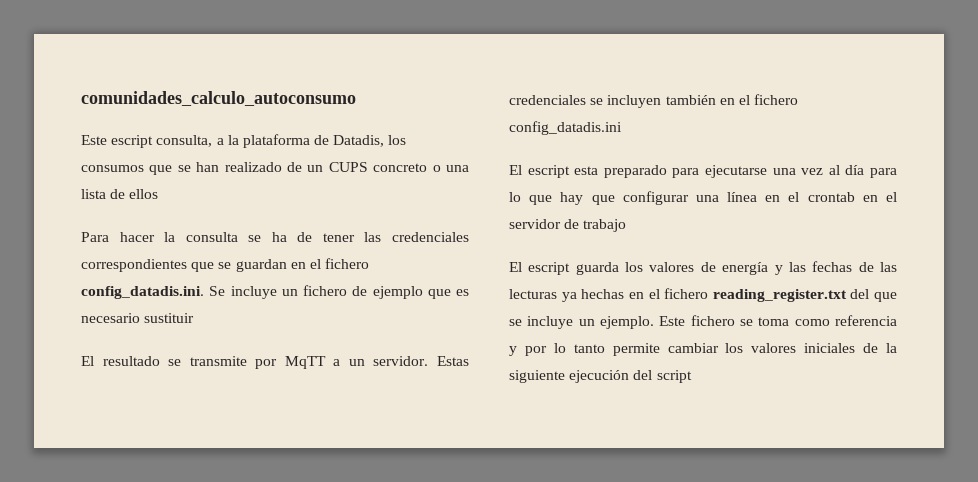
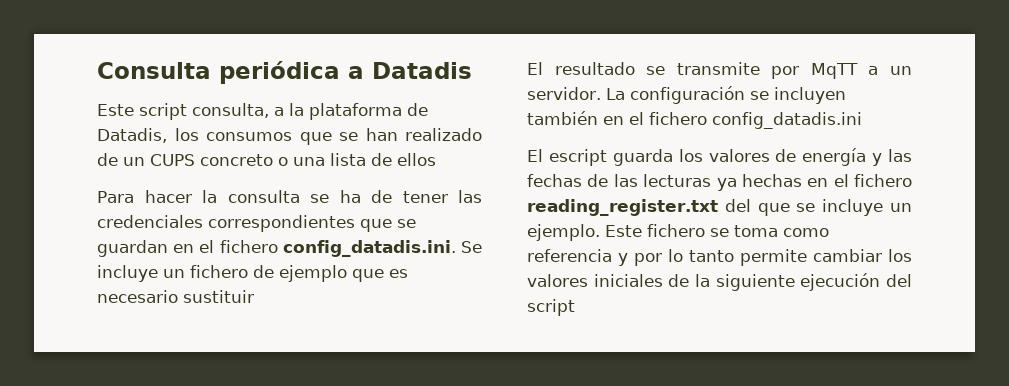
[81,91,356,106] [81,135,154,148] comunidades_calculo_autoconsumo // Este escript -> [97,61,472,84] [97,103,187,120] Consulta periódica a Datadis // Este script
[436,356,469,366] [509,95,586,105] Estas credenciales -> [605,86,745,104] La configuración
[509,165,898,178] [509,191,897,205] [509,219,627,232] // El escript esta preparado para ejecutarse una vez al día para lo que hay que configurar una línea en el crontab en el servidor de trabajo -> (862, 120) none

